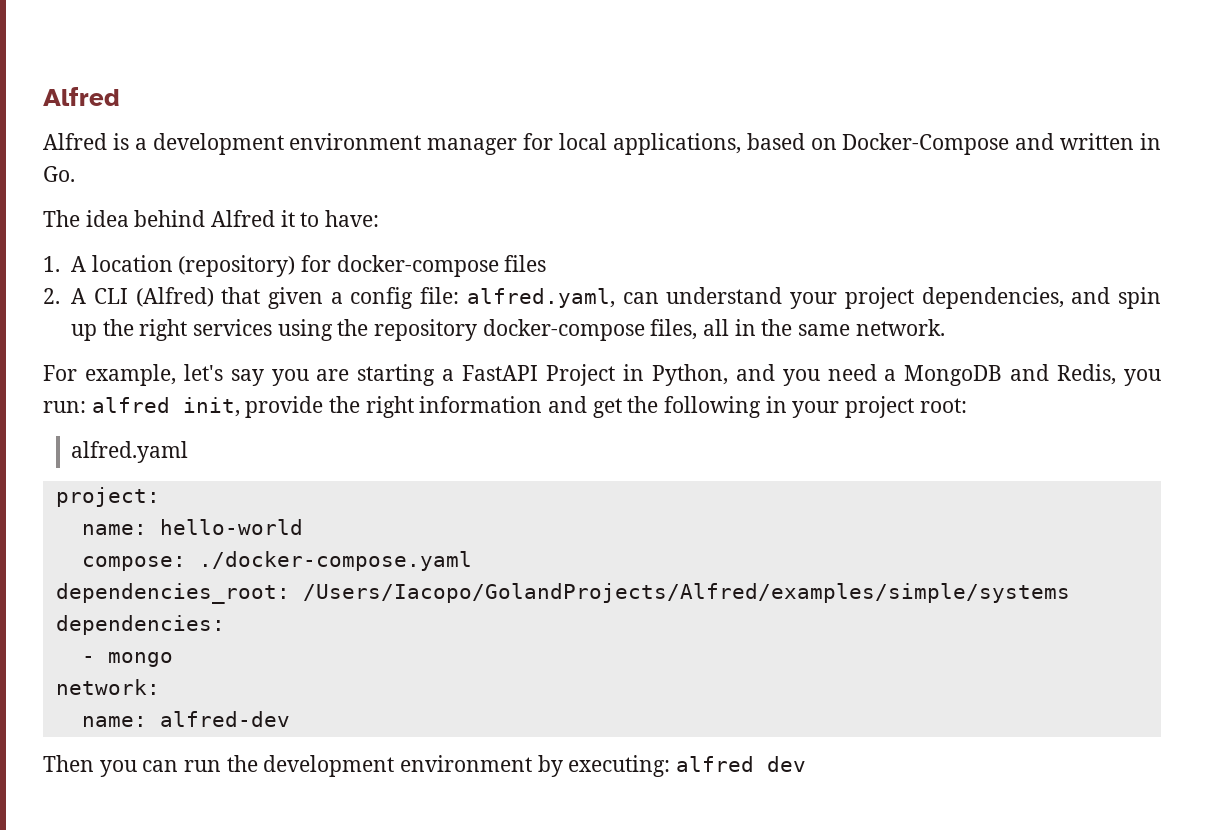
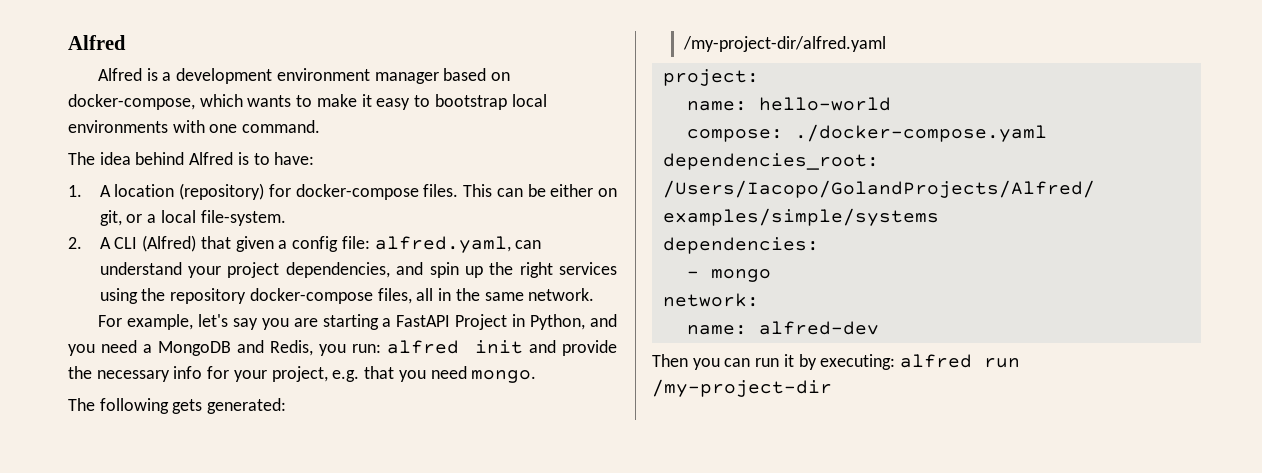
[523,133,1162,155] [43,166,75,182] for local applications, based on Docker-Compose and written in Go. -> [443,68,511,81] [68,94,547,110] [68,120,321,133] based on docker-compose, which wants to make it easy to bootstrap local environments with one command.
[280,210,295,227] it -> [237,152,249,165] is
[504,255,547,272] files -> [423,184,617,197] [99,210,286,226] files. This can be either on git, or a local file-system.
[182,396,967,418] [71,441,189,463] init, provide the right information and get the following in your project root: // alfred.yaml -> [474,340,618,356] [68,366,537,383] [68,398,287,414] [682,36,886,52] init and provide the necessary info for your project, e.g. that you need mongo. // The following gets generated: // /my-project-dir/alfred.yaml
[226,755,533,777] the development environment -> [783,354,794,367] it
[767,756,807,772] dev -> [984,358,1021,368] [652,379,832,397] run /my-project-dir

